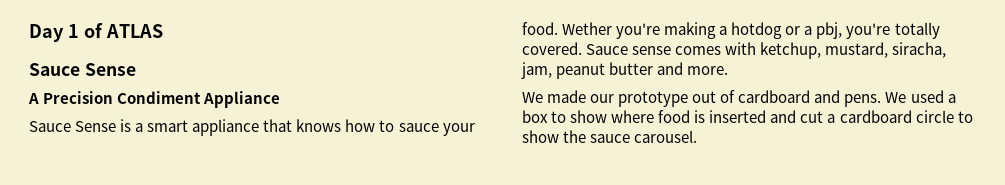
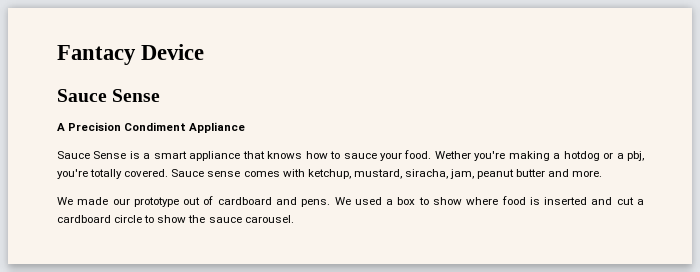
[29,23,163,42] Day 1 of ATLAS -> [57,44,205,65] Fantacy Device

